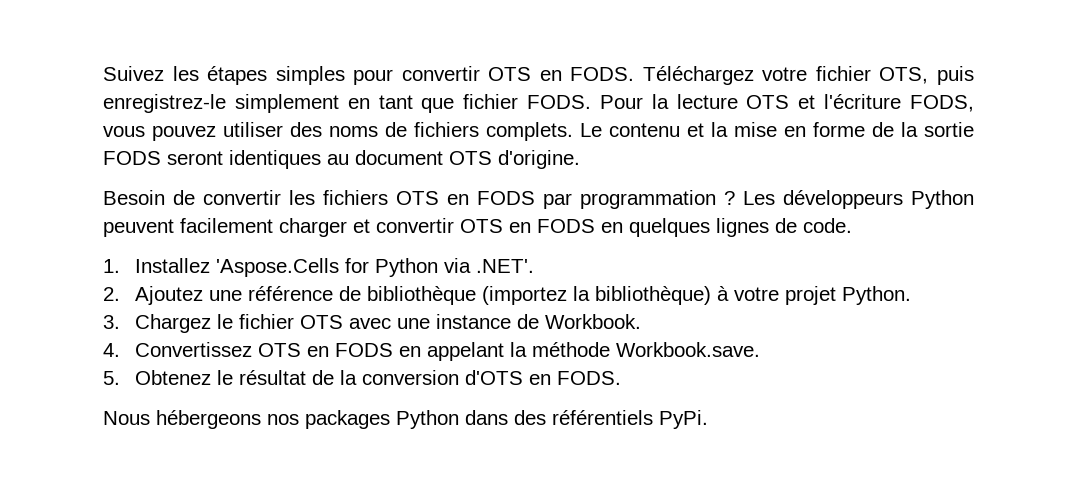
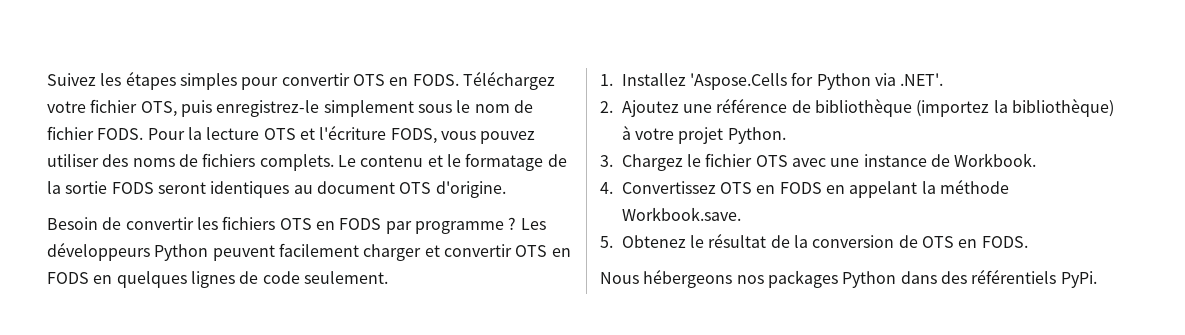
[347,95,455,113] en tant que -> [417,100,533,113] sous le nom de
[711,122,865,137] la mise en forme -> [446,153,544,171] le formatage
[580,190,716,209] programmation -> [414,221,504,234] programme
[803,218,852,233] code. -> [262,271,388,284] code seulement.
[465,370,524,385] d'OTS -> [898,235,954,248] de OTS

